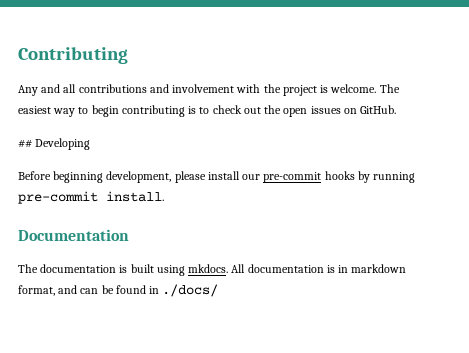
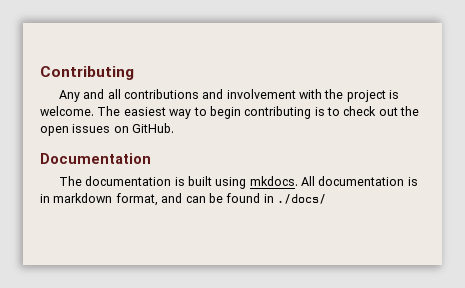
[18,138,91,150] [18,171,416,183] [18,191,164,204] // ## Developing // Before beginning development, please install our pre-commit hooks by running pre-commit install. -> (175, 128) none

